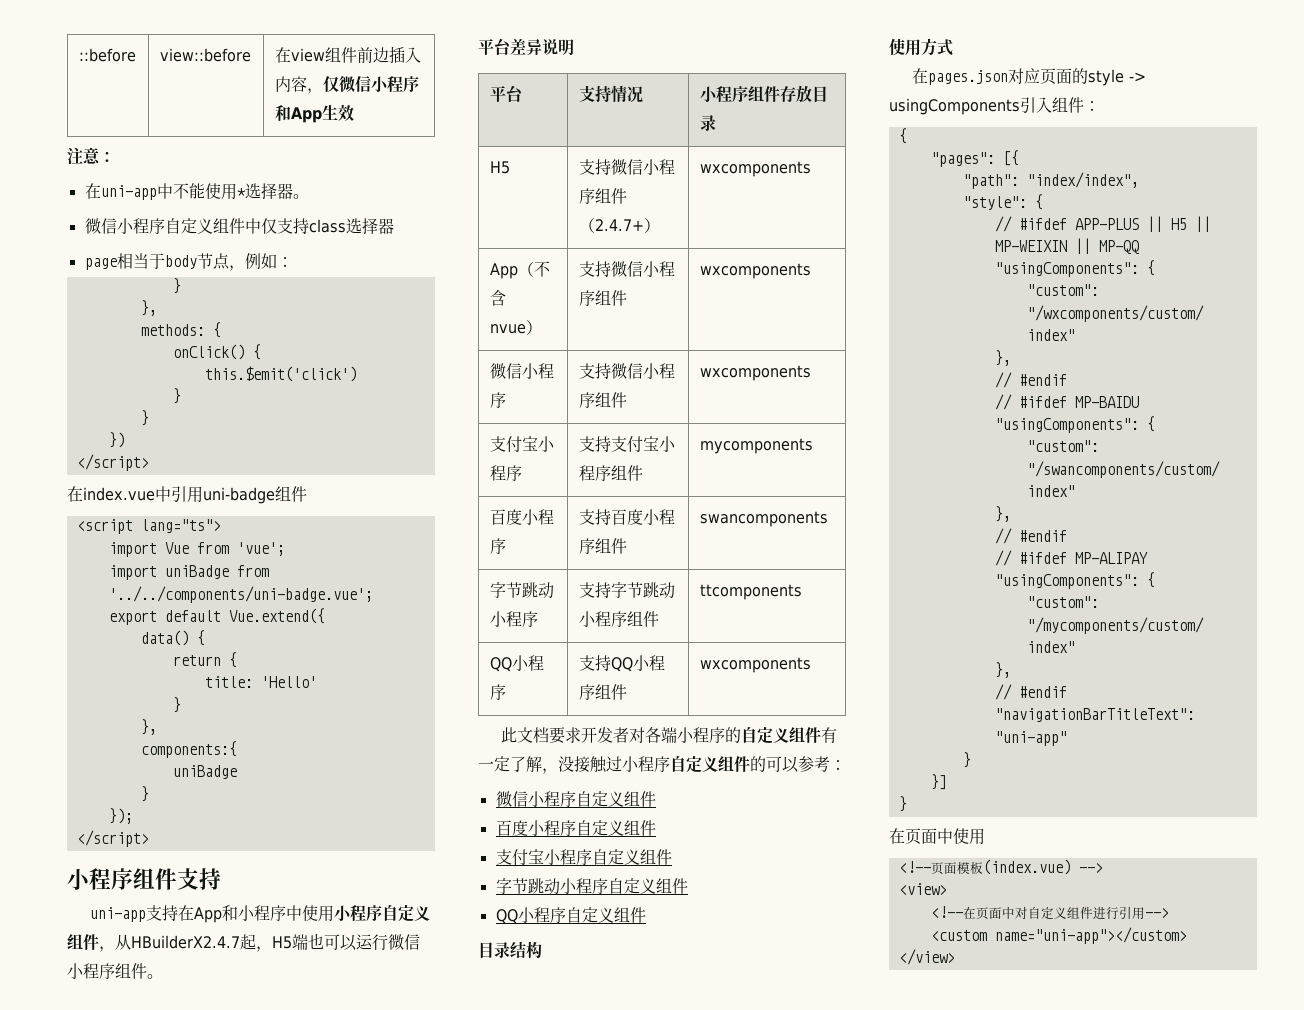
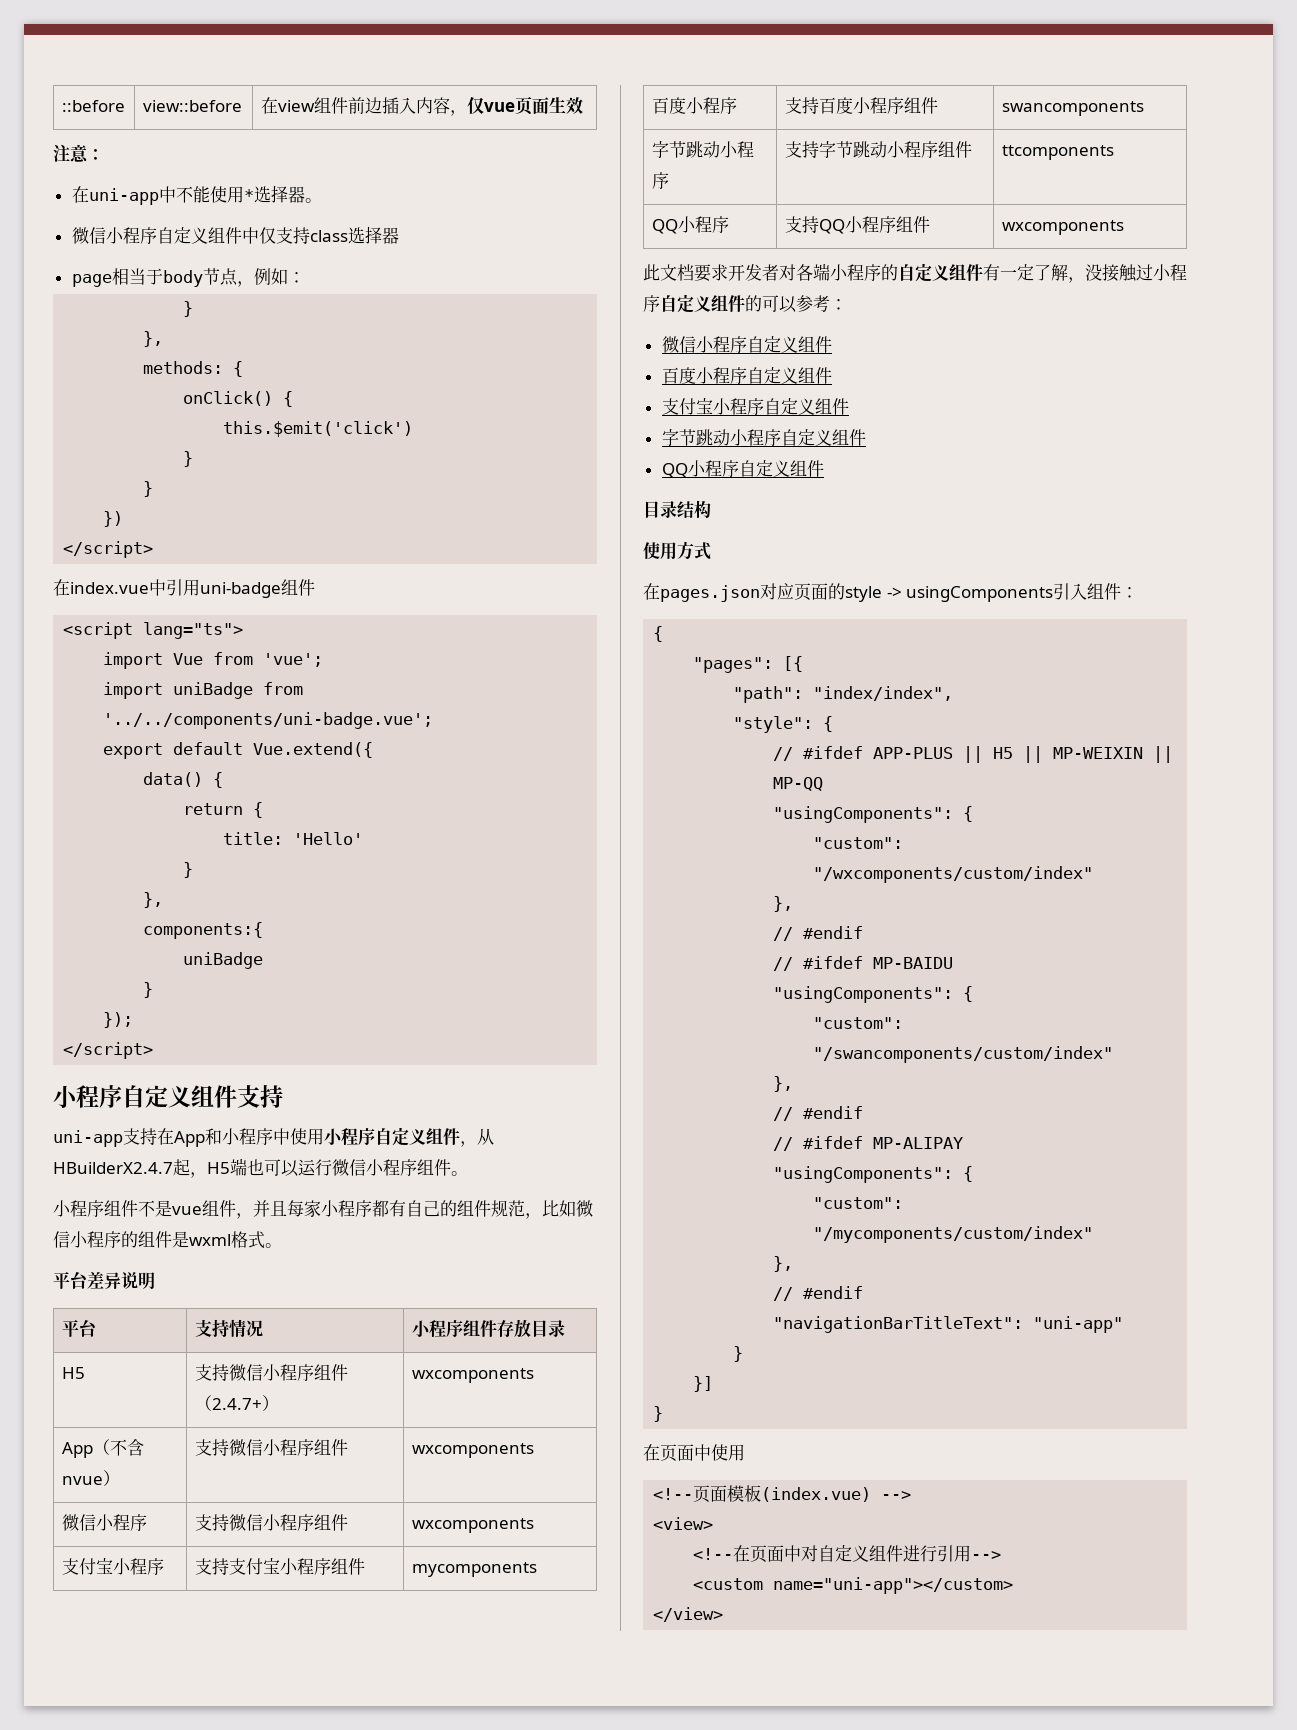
[338,75,419,93] [274,105,322,123] 微信小程序和App -> [483,96,549,115] vue页面
(133, 879) none -> [122,1085,191,1108] 自定义
(163, 976) none -> [53,1200,593,1219] [53,1231,282,1249] // 小程序组件不是vue组件，并且每家小程序都有自己的组件规范，比如微信小程序的组件是wxml格式。

